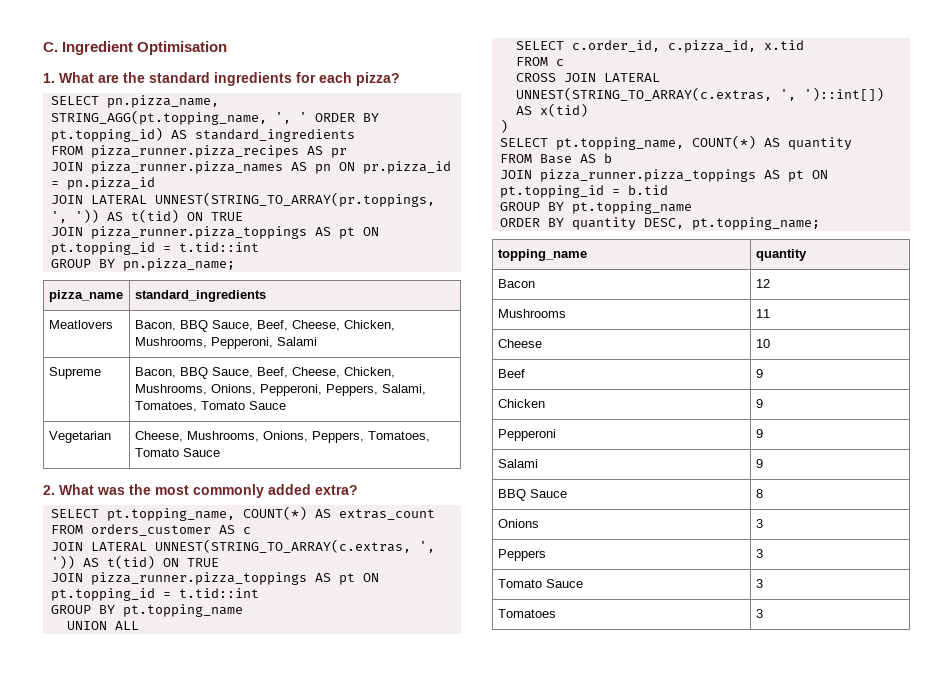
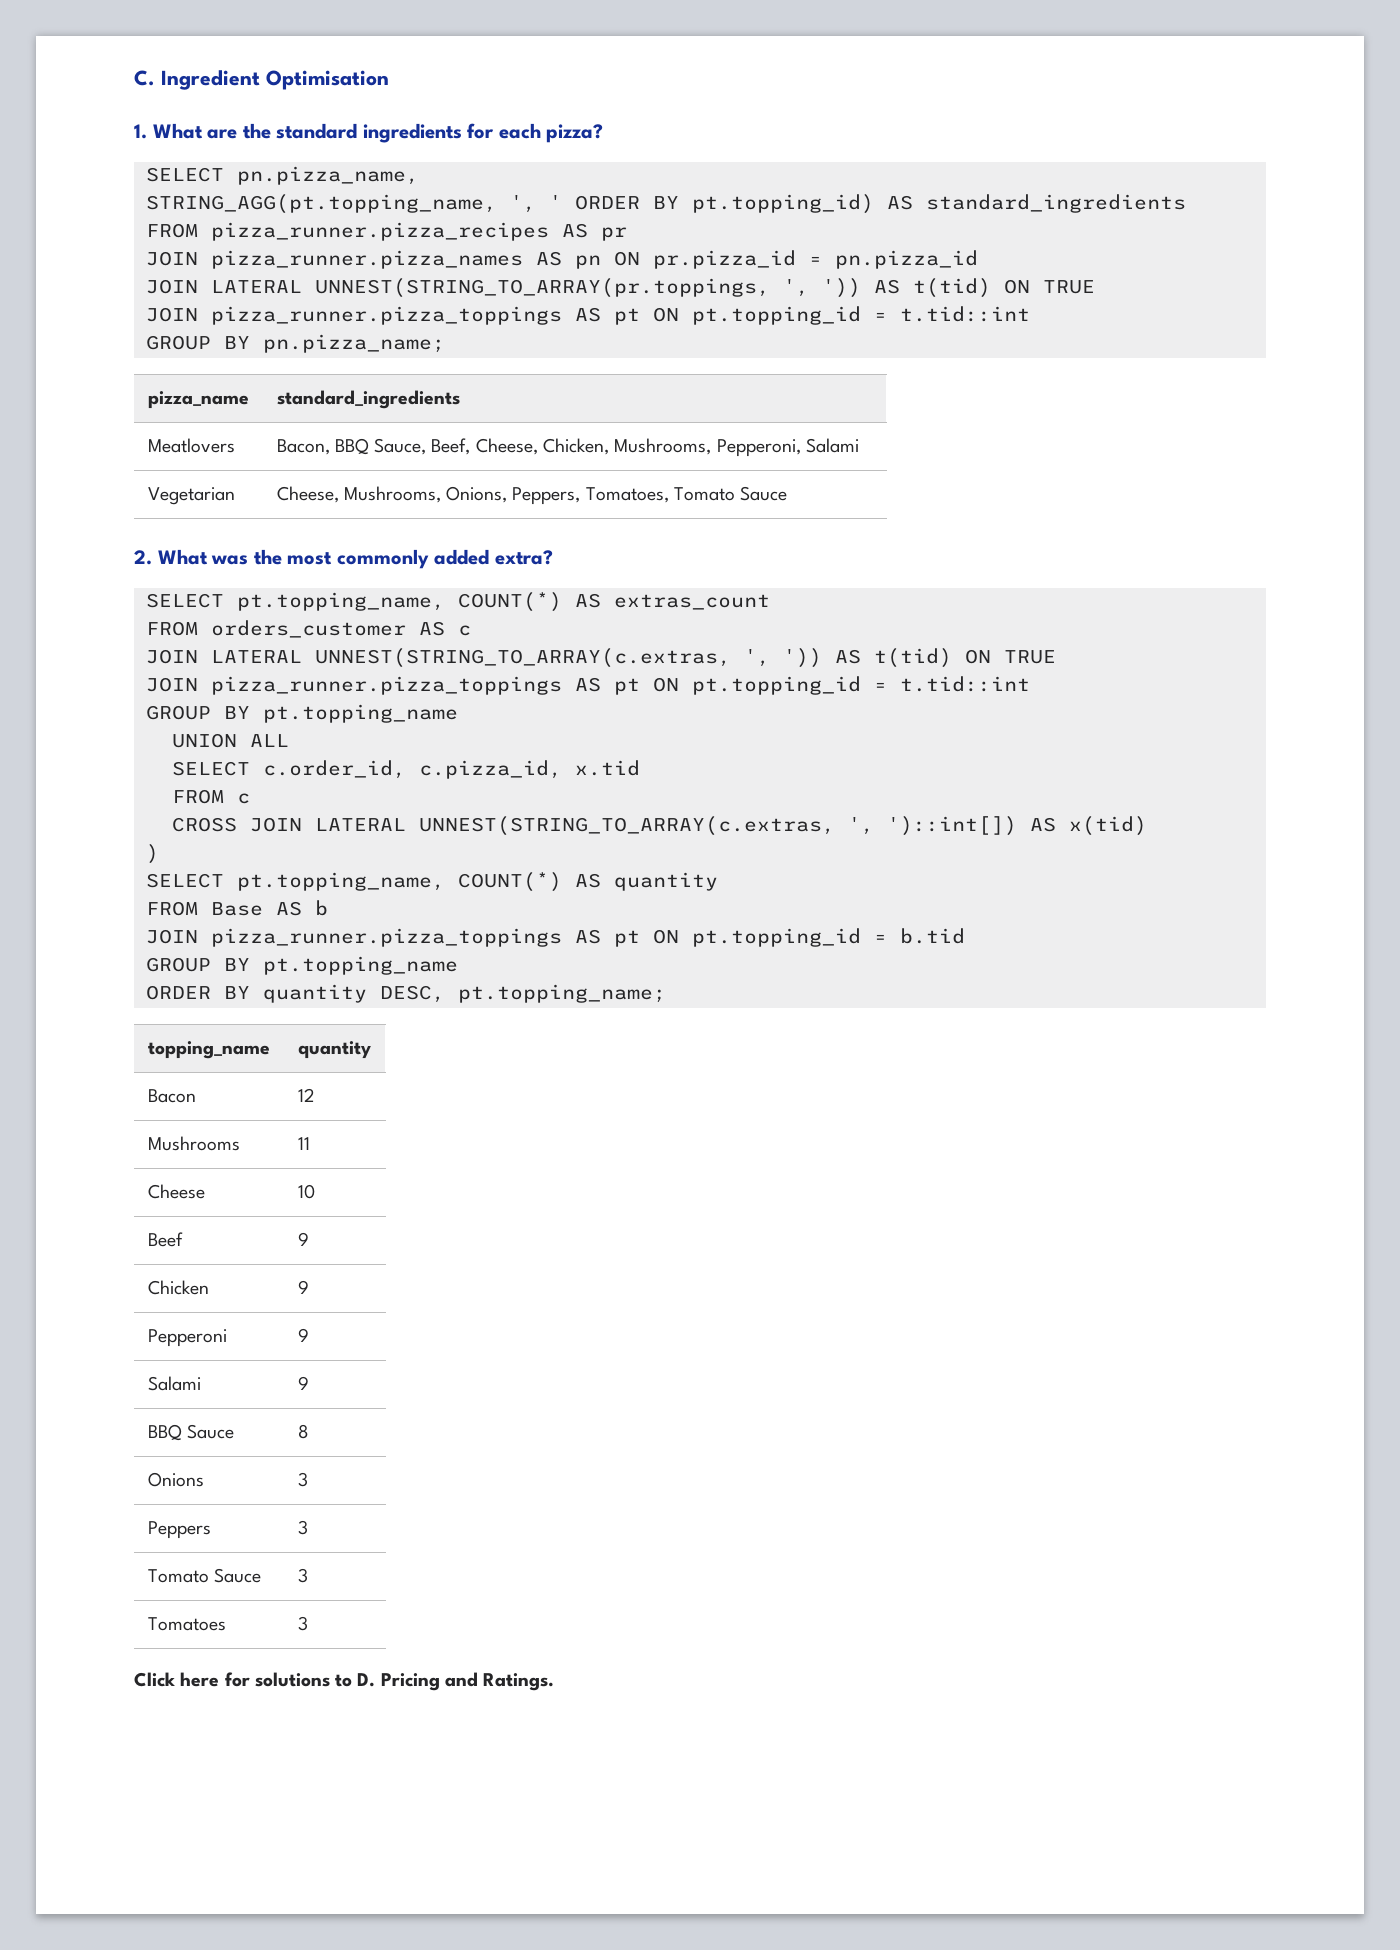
[48,367,101,379] [134,367,395,379] [134,384,426,396] [134,401,286,412] // Supreme | Bacon, BBQ Sauce, Beef, Cheese, Chicken, Mushrooms, Onions, Pepperoni, Peppers, Salami, Tomatoes, Tomato Sauce -> (859, 445) none
(763, 613) none -> [134,1672,555,1691] // Click here for solutions to D. Pricing and Ratings.

